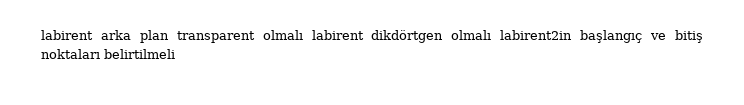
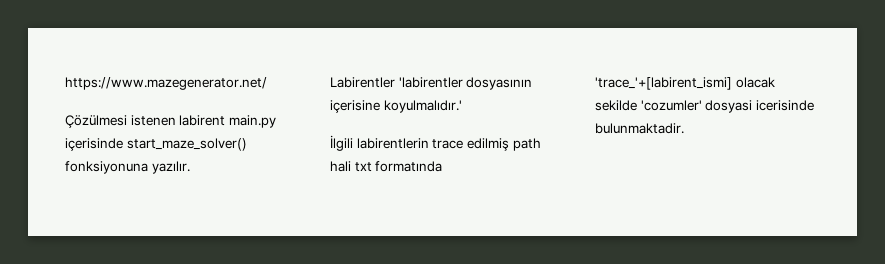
[41,30,703,43] [41,49,175,59] labirent arka plan transparent olmalı labirent dikdörtgen olmalı labirent2in başlangıç ve bitiş noktaları belirtilmeli -> [65,77,267,90] [65,115,276,128] [65,138,247,151] [65,161,190,174] [330,77,533,90] [330,100,462,113] [330,135,541,151] [330,161,443,172] [595,77,775,90] [595,100,814,113] [595,123,684,134] https://www.mazegenerator.net/ // Çözülmesi istenen labirent main.py içerisinde start_maze_solver() fonksiyonuna yazılır. // Labirentler 'labirentler dosyasının içerisine koyulmalıdır.' // İlgili labirentlerin trace edilmiş path hali txt formatında 'trace_'+[labirent_ismi] olacak sekilde 'cozumler' dosyasi icerisinde bulunmaktadir.

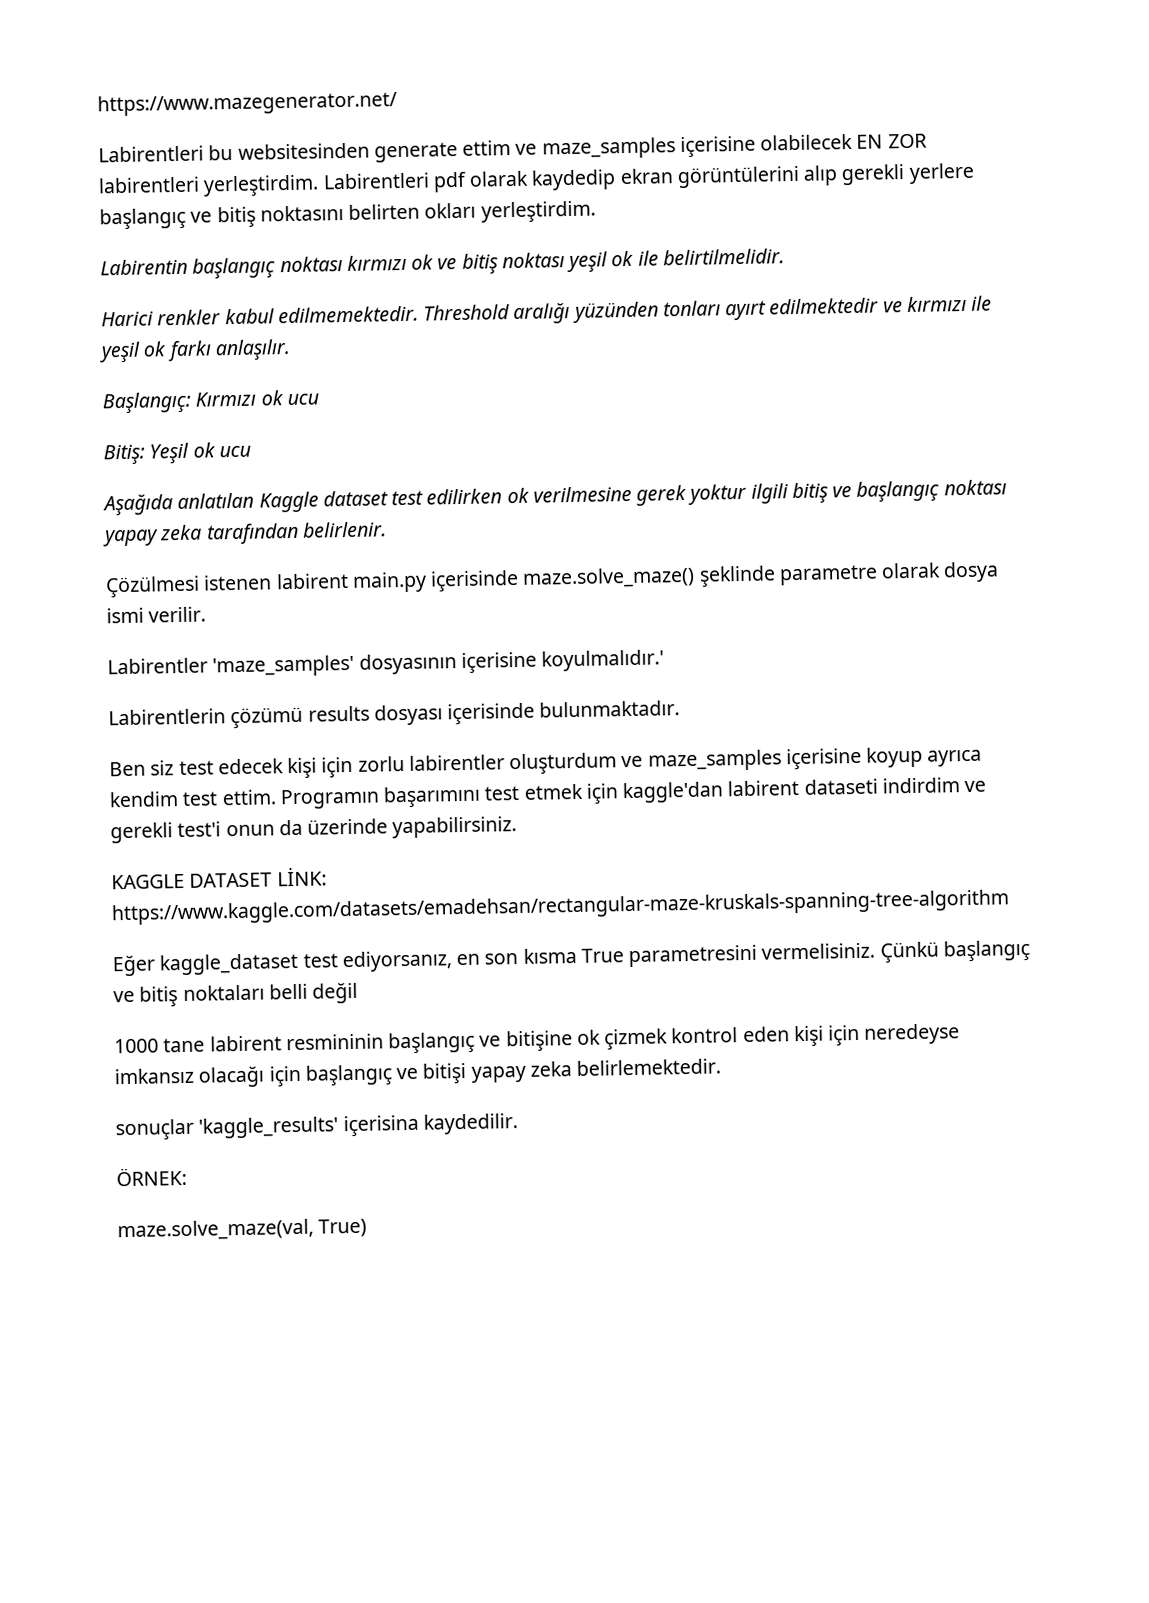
(267, 83) none -> [98,133,927,163] [98,162,975,198] [99,200,596,231] [100,248,785,280] [101,295,993,327] [99,338,291,364] [102,390,319,415] [103,442,251,466] [102,479,1007,517] [103,521,387,547] // Labirentleri bu websitesinden generate ettim ve maze_samples içerisine olabilecek EN ZOR labirentleri yerleştirdim. Labirentleri pdf olarak kaydedip ekran görüntülerini alıp gerekli yerlere başlangıç ve bitiş noktasını belirten okları yerleştirdim. // Labirentin başlangıç noktası kırmızı ok ve bitiş noktası yeşil ok ile belirtilmelidir. // Harici renkler kabul edilmemektedir. Threshold aralığı yüzünden tonları ayırt edilmektedir ve kırmızı ile yeşil ok farkı anlaşılır. // Başlangıç: Kırmızı ok ucu // Bitiş: Yeşil ok ucu // Aşağıda anlatılan Kaggle dataset test edilirken ok verilmesine gerek yoktur ilgili bitiş ve başlangıç noktası yapay zeka tarafından belirlenir.
[126,138,247,151] [65,161,190,174] start_maze_solver() fonksiyonuna yazılır. -> [522,561,1000,589] [106,606,207,624] maze.solve_maze() şeklinde parametre olarak dosya ismi verilir.
[398,77,463,88] 'labirentler -> [212,654,355,678] 'maze_samples'
[330,135,541,151] [330,161,443,172] [595,77,775,90] [595,100,814,113] [595,123,684,134] İlgili labirentlerin trace edilmiş path hali txt formatında 'trace_'+[labirent_ismi] olacak sekilde 'cozumler' dosyasi icerisinde bulunmaktadir. -> [108,700,681,730] [109,746,983,780] [109,777,987,810] [110,816,518,844] [111,866,327,890] [111,889,1009,926] [112,939,1030,977] [113,981,359,1008] [114,1023,961,1055] [114,1058,722,1088] [115,1113,518,1142] [116,1166,187,1187] [117,1218,368,1242] Labirentlerin çözümü results dosyası içerisinde bulunmaktadır. // Ben siz test edecek kişi için zorlu labirentler oluşturdum ve maze_samples içerisine koyup ayrıca kendim test ettim. Programın başarımını test etmek için kaggle'dan labirent dataseti indirdim ve gerekli test'i onun da üzerinde yapabilirsiniz. // KAGGLE DATASET LİNK: https://www.kaggle.com/datasets/emadehsan/rectangular-maze-kruskals-spanning-tree-algorithm // Eğer kaggle_dataset test ediyorsanız, en son kısma True parametresini vermelisiniz. Çünkü başlangıç ve bitiş noktaları belli değil // 1000 tane labirent resmininin başlangıç ve bitişine ok çizmek kontrol eden kişi için neredeyse imkansız olacağı için başlangıç ve bitişi yapay zeka belirlemektedir. // sonuçlar 'kaggle_results' içerisina kaydedilir. // ÖRNEK: // maze.solve_maze(val, True)

